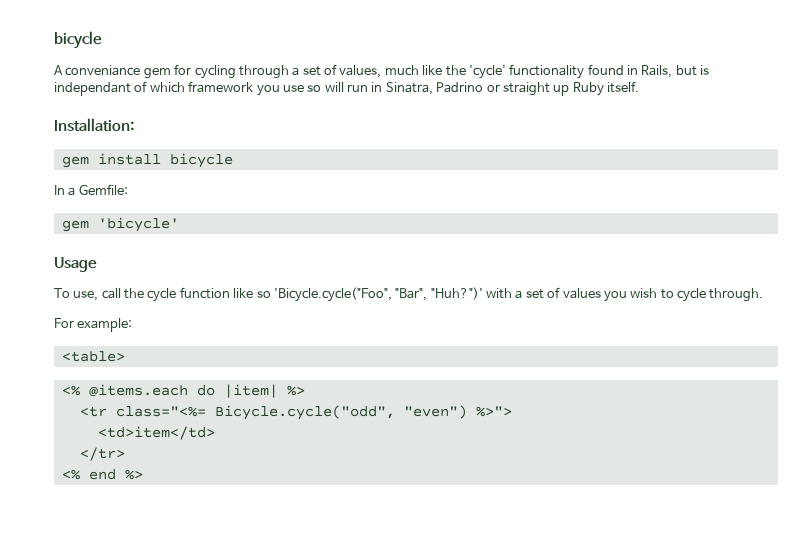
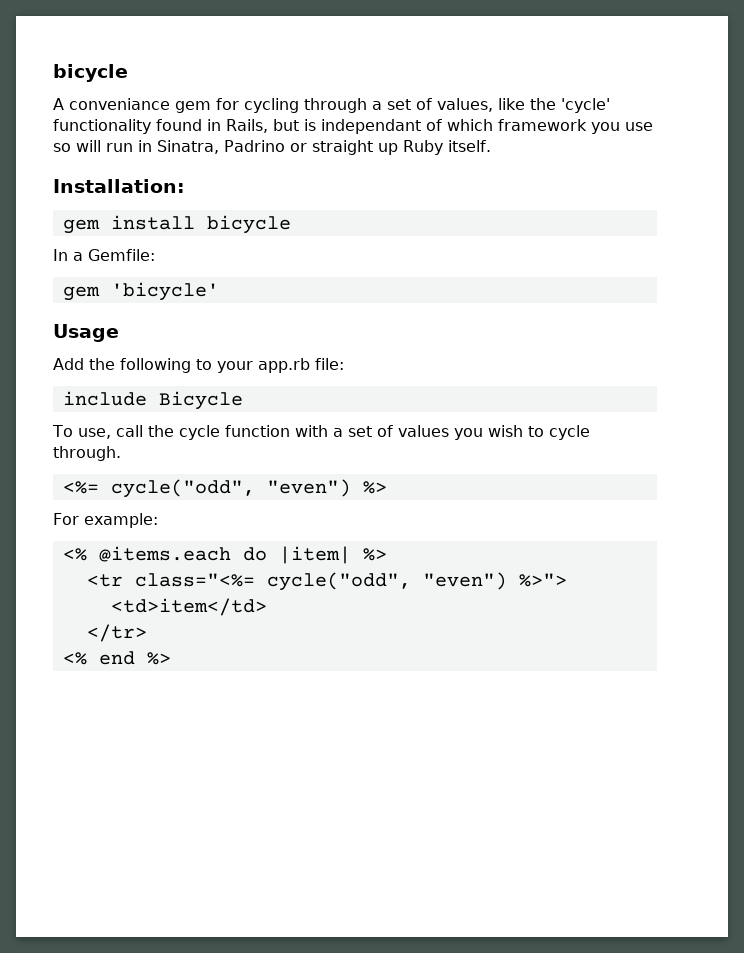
[384,65,419,76] much -> (493, 105) none
(97, 264) none -> [53,358,344,373] [62,391,243,410] // Add the following to your app.rb file: // include Bicycle
[233,287,483,302] like so 'Bicycle.cycle("Foo", "Bar", "Huh?")' -> (290, 431) none
(764, 295) none -> [62,479,387,498] // <%= cycle("odd", "even") %>
[61,351,125,362] // <table> -> (158, 520) none
[214,405,395,420] Bicycle.cycle("odd", -> [266,572,411,591] cycle("odd",

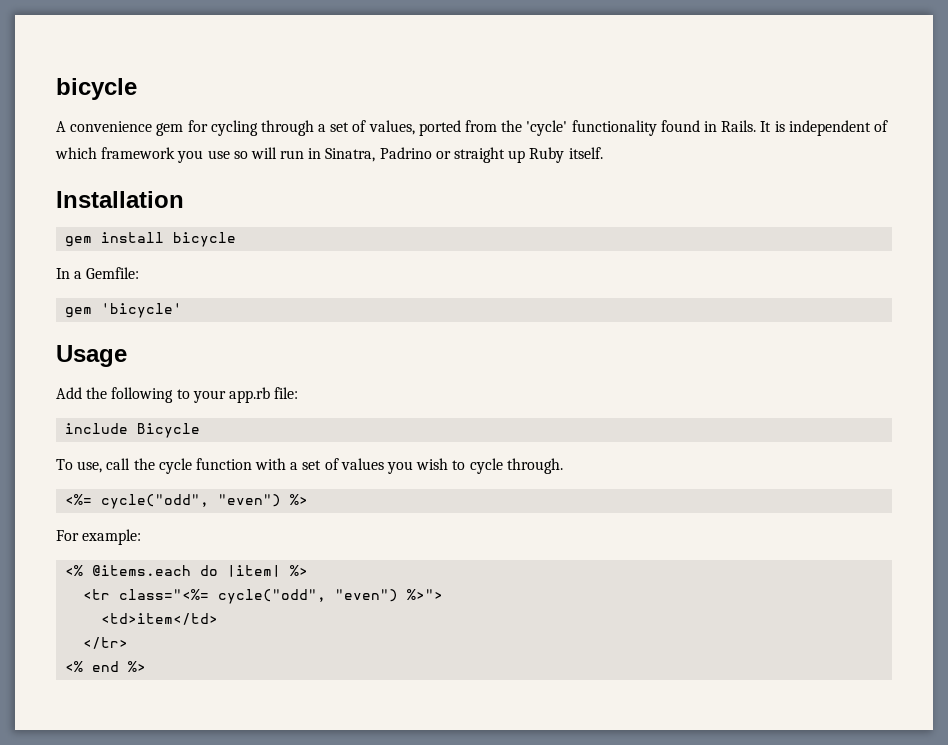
[69,98,170,110] conveniance -> [70,121,153,132] convenience
[498,98,525,110] like -> [418,120,498,136] ported from
[226,119,421,134] Rails, but is independant -> [721,120,871,136] Rails. It is independent
[53,179,185,193] Installation: -> [56,191,184,208] Installation

